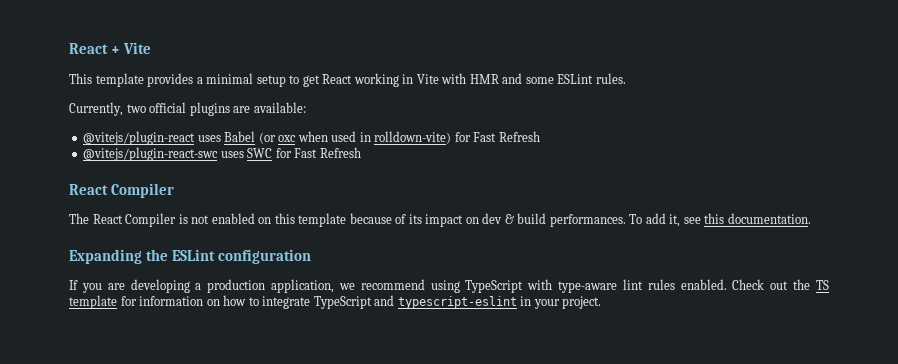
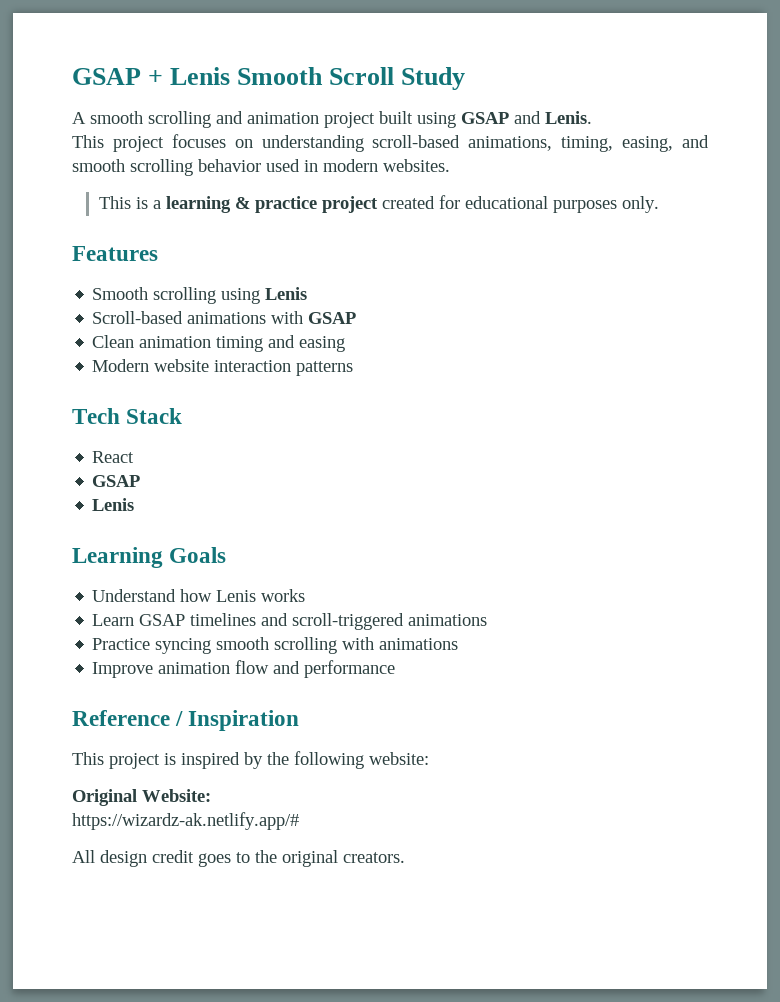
[69,42,152,54] [69,73,626,87] [69,102,306,116] [83,131,540,145] [83,147,361,161] [69,183,174,198] [69,213,811,227] [69,249,311,264] [69,279,830,293] [69,295,602,309] React + Vite // This template provides a minimal setup to get React working in Vite with HMR and some ESLint rules. // Currently, two official plugins are available: // @vitejs/plugin-react uses Babel (or oxc when used in rolldown-vite) for Fast Refresh // @vitejs/plugin-react-swc uses SWC for Fast Refresh // React Compiler // The React Compiler is not enabled on this template because of its impact on dev & build performances. To add it, see this documentation. // Expanding the ESLint configuration // If you are developing a production application, we recommend using TypeScript with type-aware lint rules enabled. Check out the TS template for information on how to integrate TypeScript and typescript-eslint in your project. -> [72,67,466,90] [72,111,592,128] [72,134,710,152] [72,159,450,176] [98,195,659,213] [72,246,158,261] [92,287,308,304] [92,311,357,324] [92,335,346,352] [92,359,354,376] [72,408,183,424] [92,451,135,463] [92,475,141,487] [92,498,135,511] [72,547,227,568] [92,589,306,602] [92,613,488,630] [92,637,459,654] [92,660,396,678] [72,710,300,731] [72,751,429,769] [72,789,211,806] [72,812,299,830] [72,850,405,867] GSAP + Lenis Smooth Scroll Study // A smooth scrolling and animation project built using GSAP and Lenis. // This project focuses on understanding scroll-based animations, timing, easing, and smooth scrolling behavior used in modern websites. // This is a learning & practice project created for educational purposes only. // Features // Smooth scrolling using Lenis // Scroll-based animations with GSAP // Clean animation timing and easing // Modern website interaction patterns // Tech Stack // React // GSAP // Lenis // Learning Goals // Understand how Lenis works // Learn GSAP timelines and scroll-triggered animations // Practice syncing smooth scrolling with animations // Improve animation flow and performance // Reference / Inspiration // This project is inspired by the following website: // Original Website: // https://wizardz-ak.netlify.app/# // All design credit goes to the original creators.

